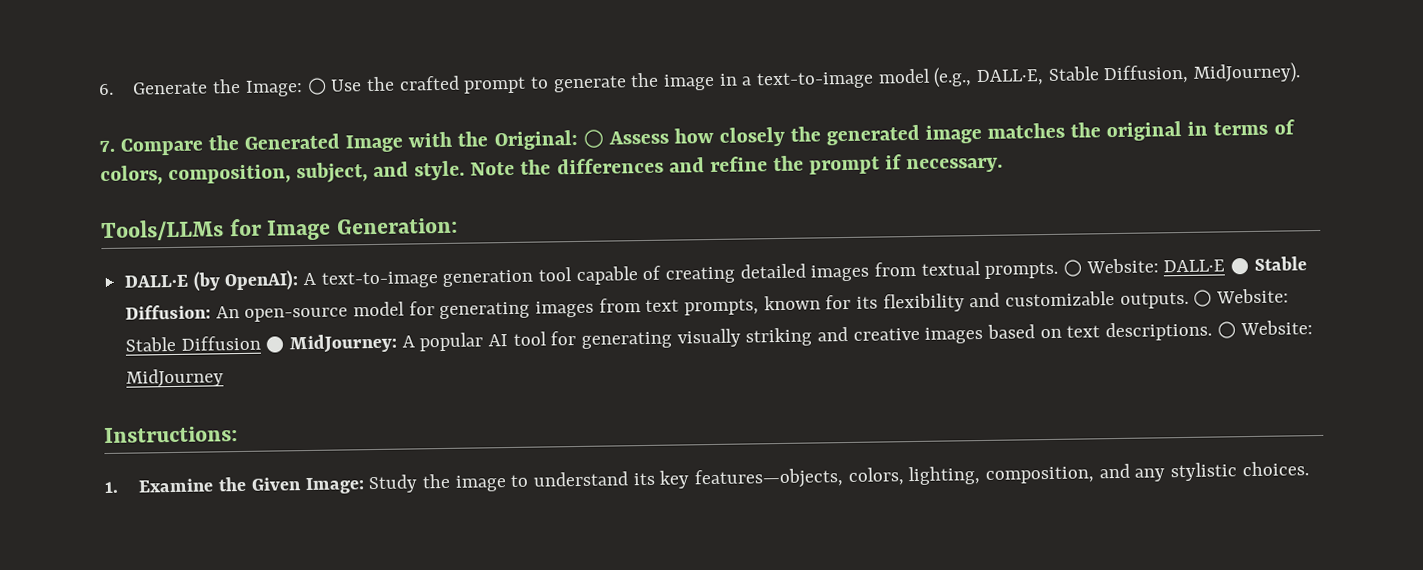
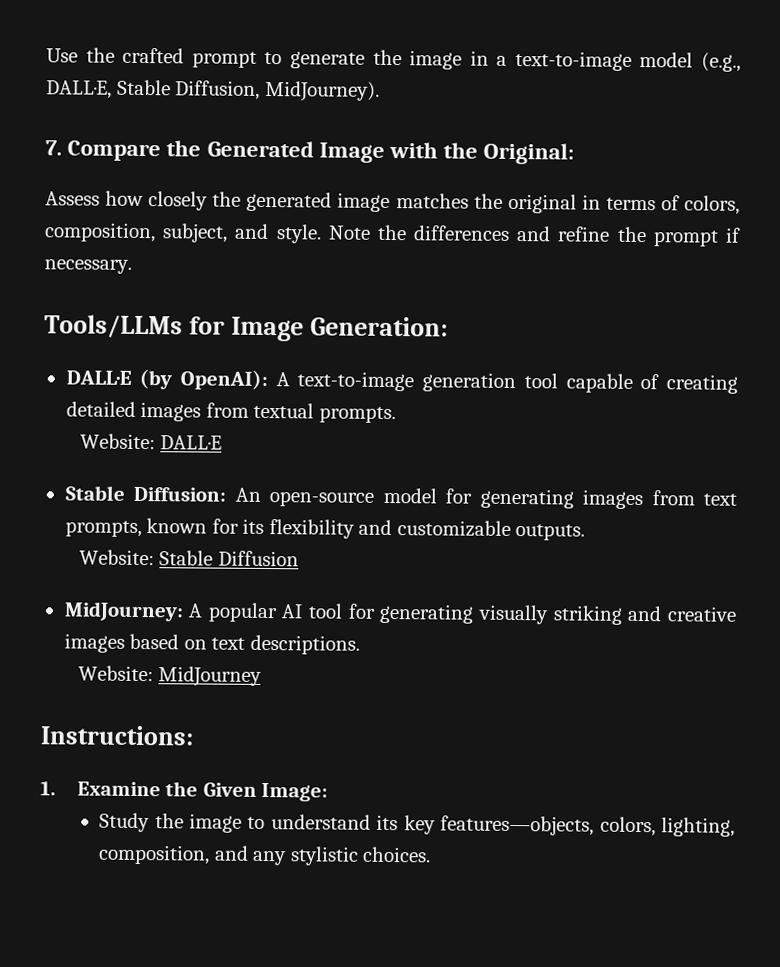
[98,77,327,97] 6. Generate the Image: ○ -> (46, 55) none
[582,129,604,148] ○ -> (575, 153) //
[1063,259,1083,277] ○ -> (396, 415) //
[1230,258,1250,275] ● -> (223, 442) //
[1193,289,1213,307] ○ -> (586, 532) //
[265,336,285,353] ● -> (299, 558) //
[1216,321,1236,339] ○ -> (360, 644) //
(365, 486) none -> (329, 792) //

